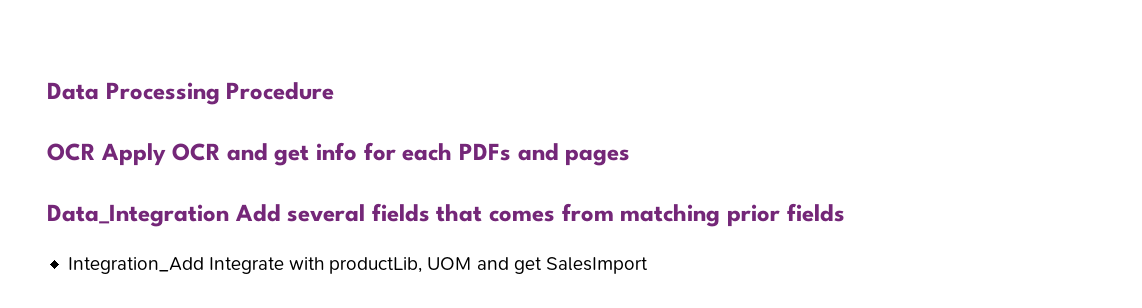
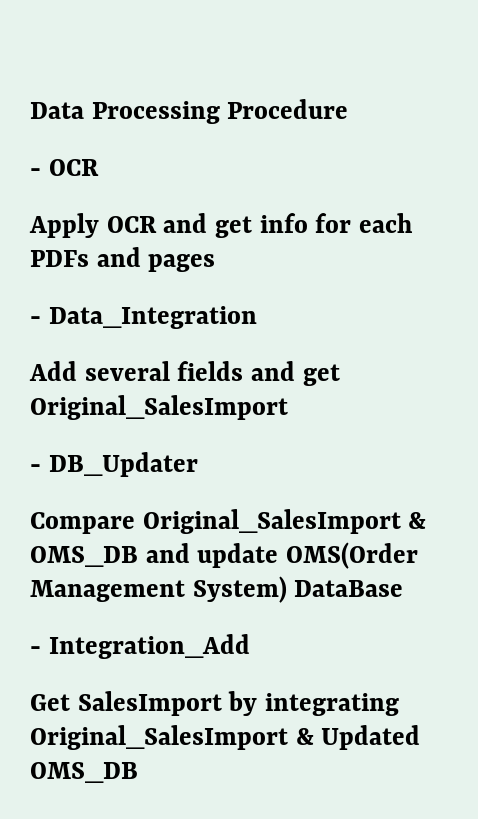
[47,143,95,161] OCR -> [30,159,99,176] - OCR //
(631, 157) none -> [30,316,41,324] -
(229, 215) none -> (257, 317) //
[436,203,845,227] [67,257,648,274] that comes from matching prior fields // Integration_Add Integrate with productLib, UOM and get SalesImport -> [251,361,340,386] [30,395,288,420] [30,452,198,477] [30,509,427,534] [30,542,419,569] [30,576,404,603] [30,634,250,659] [30,691,400,716] [30,725,421,750] [30,762,138,783] and get Original_SalesImport // - DB_Updater // Compare Original_SalesImport & OMS_DB and update OMS(Order Management System) DataBase // - Integration_Add // Get SalesImport by integrating Original_SalesImport & Updated OMS_DB

